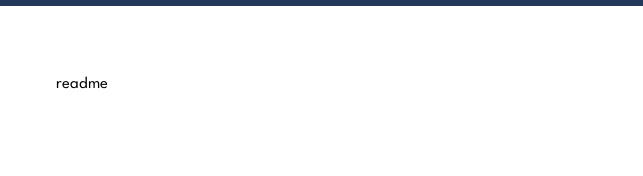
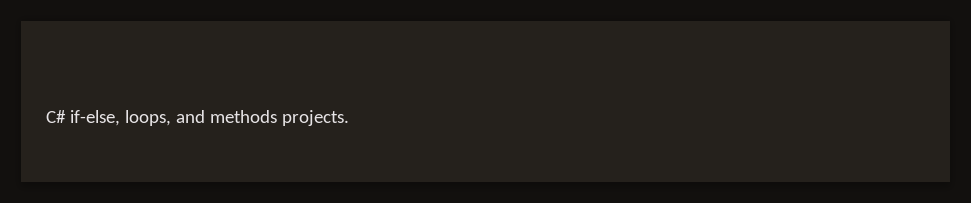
[56,76,108,89] readme -> [46,110,349,126] C# if-else, loops, and methods projects.

